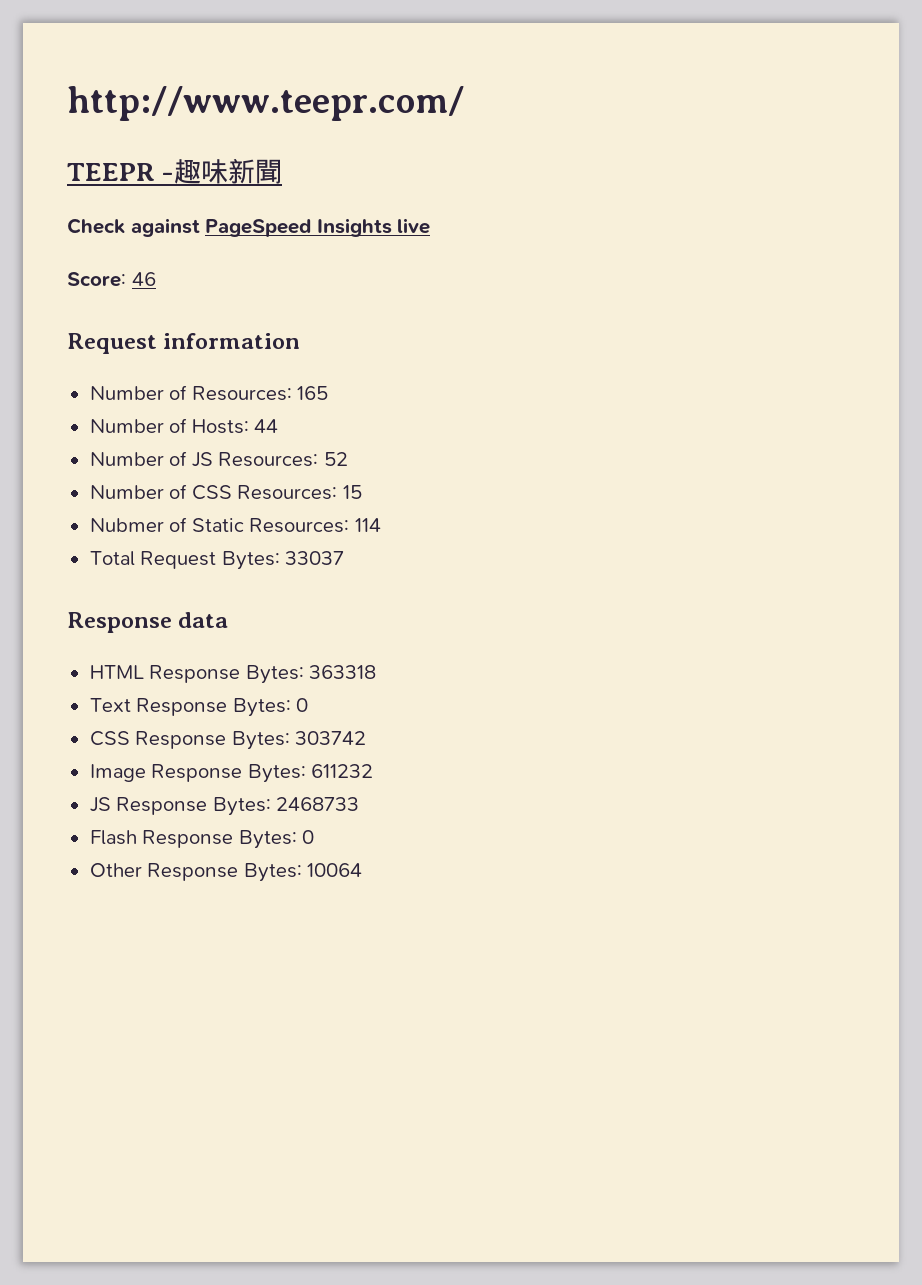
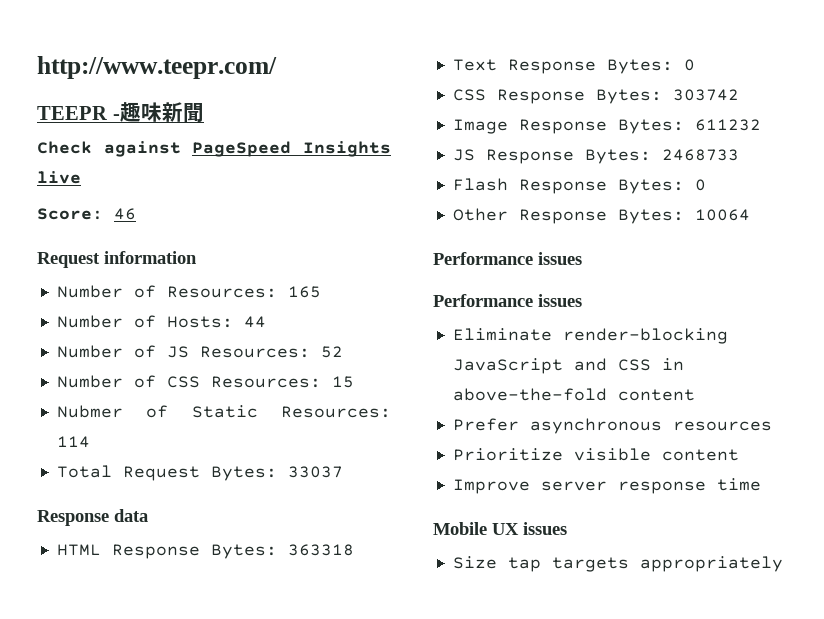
(363, 870) none -> [433,252,582,265] [433,294,582,307] [452,328,728,344] [452,358,684,374] [452,388,695,401] [452,418,772,434] [452,448,739,461] [452,478,761,494] [433,522,567,535] [452,556,783,572] // Performance issues // Performance issues // Eliminate render-blocking JavaScript and CSS in above-the-fold content // Prefer asynchronous resources // Prioritize visible content // Improve server response time // Mobile UX issues // Size tap targets appropriately

